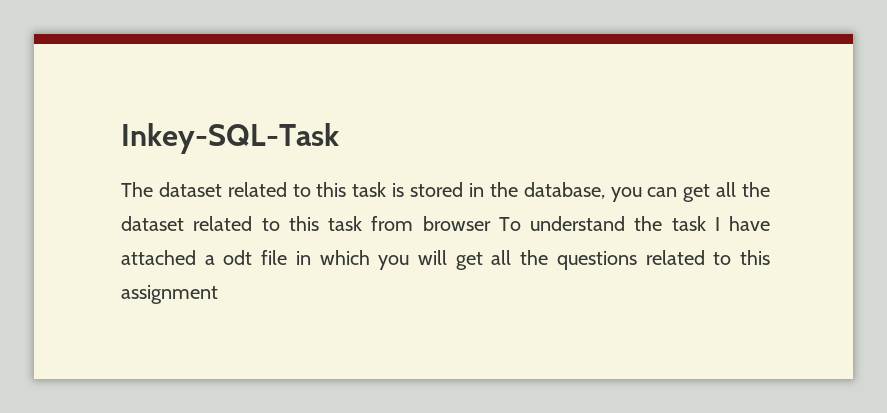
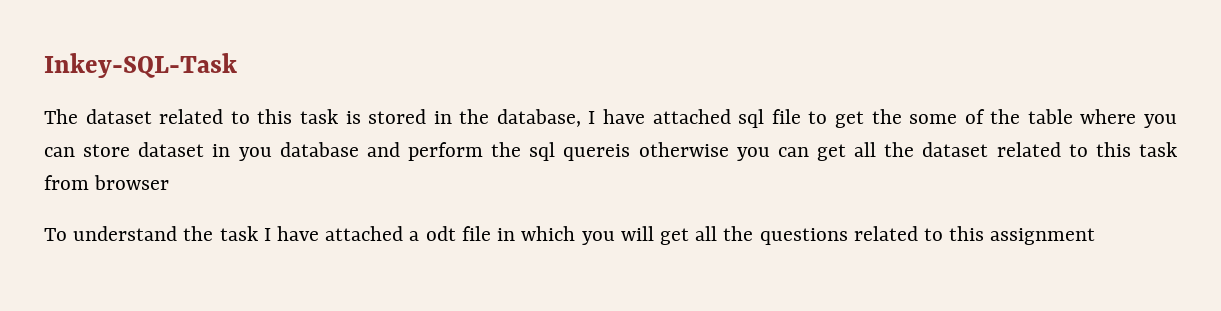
(605, 190) none -> [588,109,1178,128] [44,142,729,161] I have attached sql file to get the some of the table where you can store dataset in you database and perform the sql quereis otherwise
(491, 223) none -> (170, 182) //

